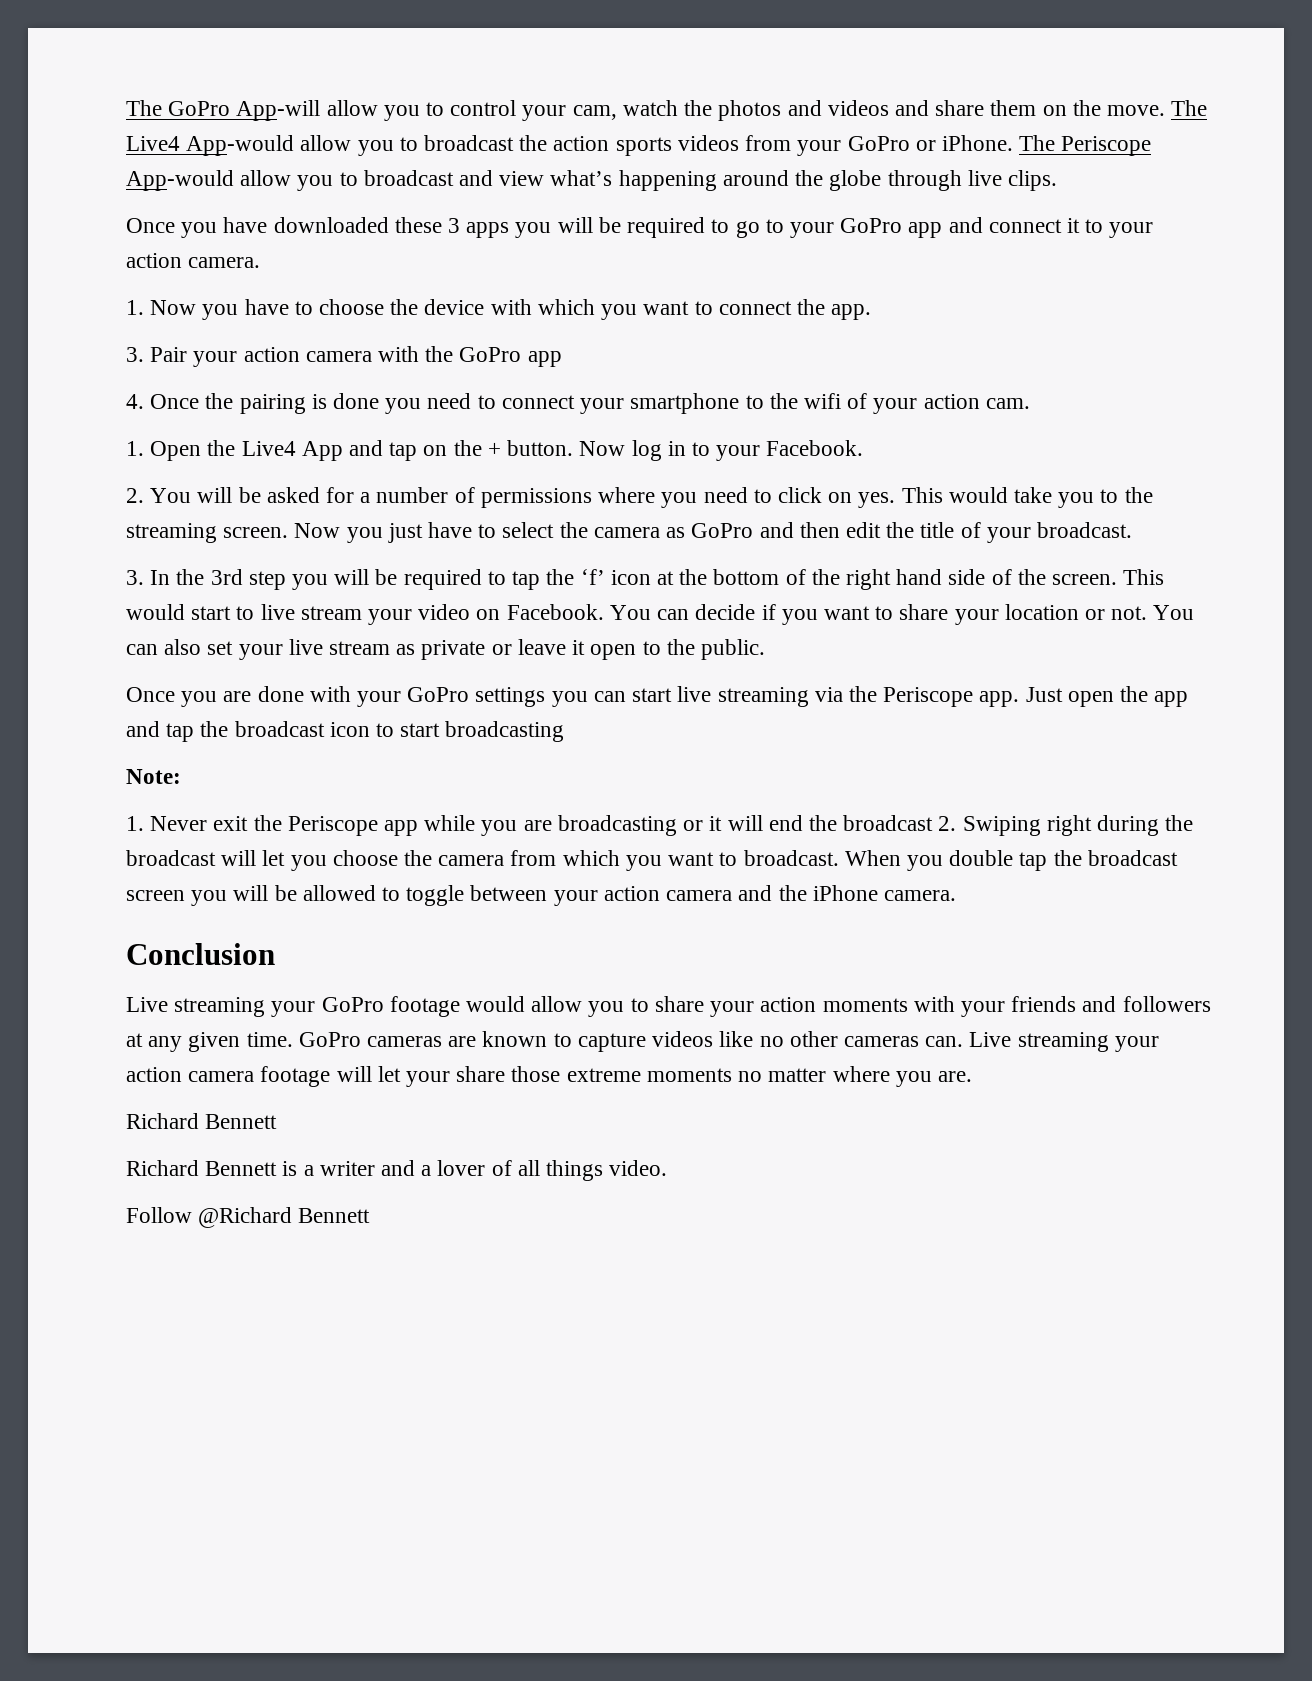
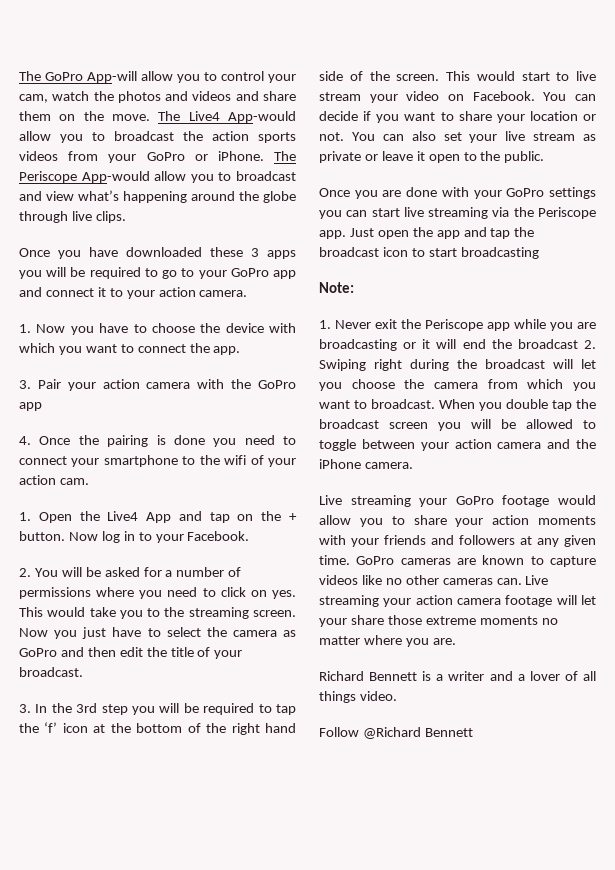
[126,943,275,965] // Conclusion -> (413, 465) none
[126,1160,278,1176] // Richard Bennett -> (418, 676) none

